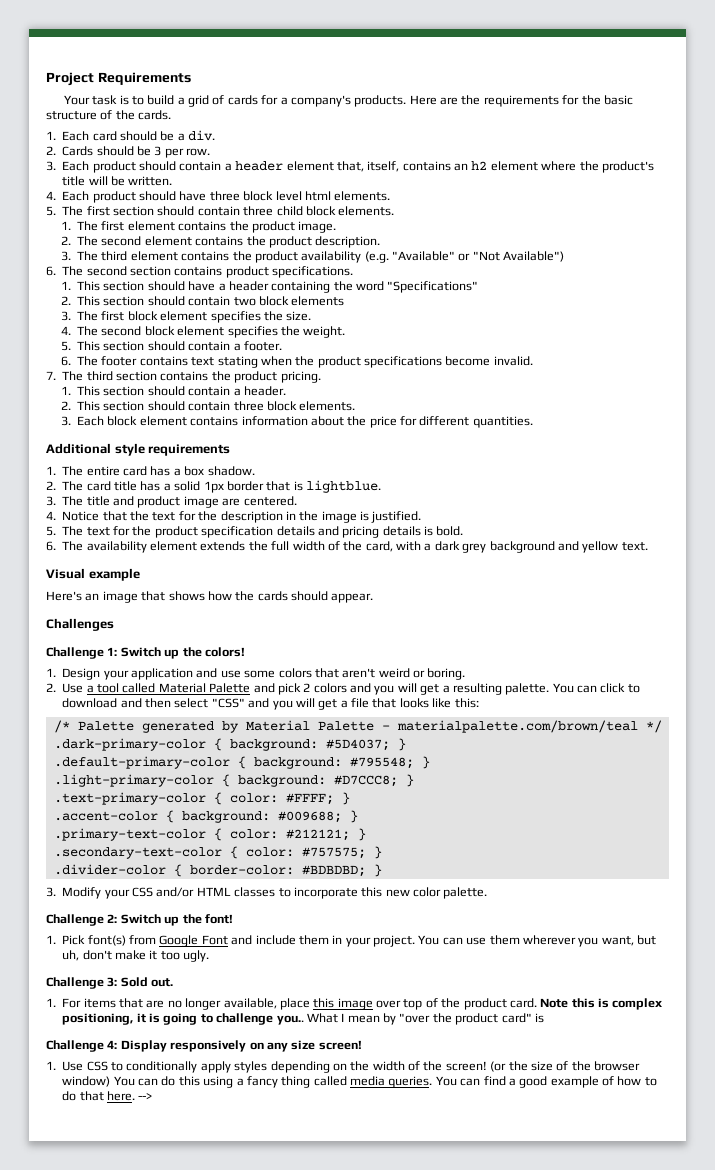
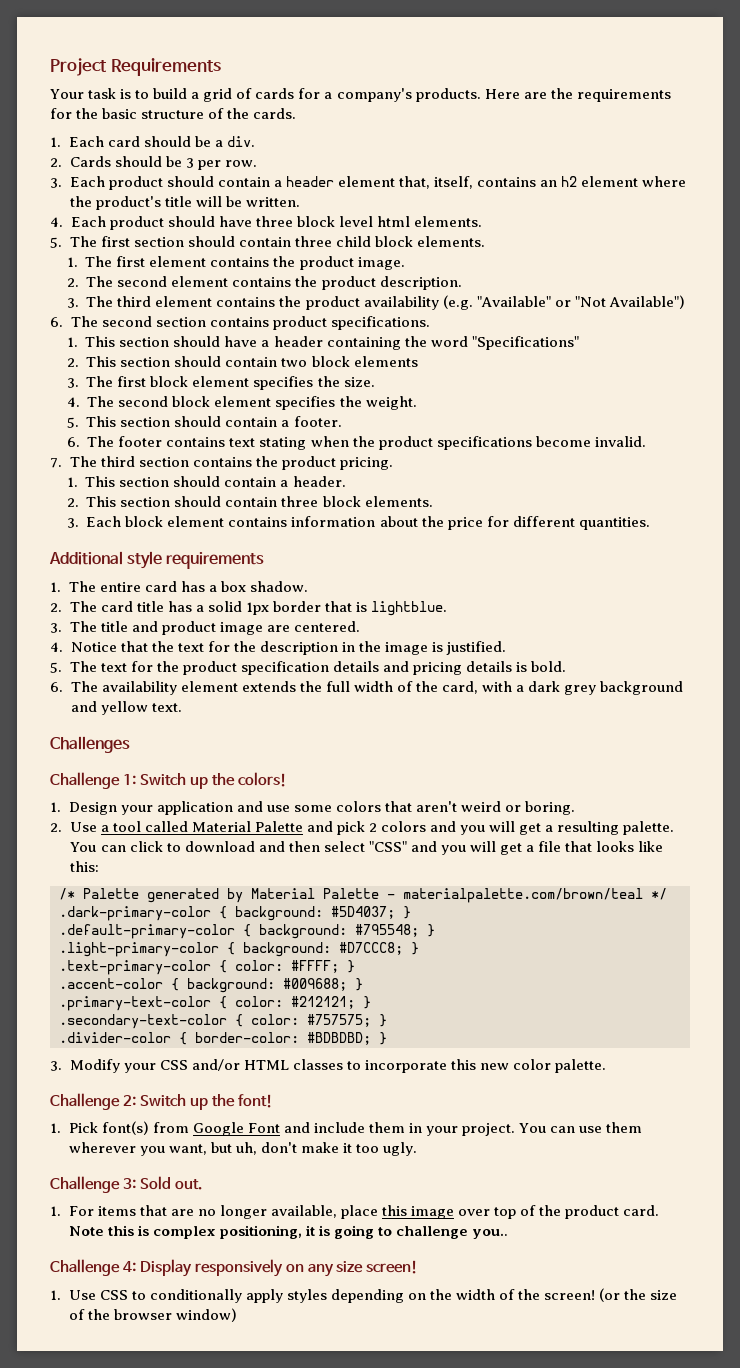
[46,568,140,581] [46,591,374,603] // Visual example // Here's an image that shows how the cards should appear. -> (182, 707) none
[306,1013,544,1025] What I mean by "over the product card" is -> (509, 1234) none
[113,1076,657,1088] [62,1091,153,1101] You can do this using a fancy thing called media queries. You can find a good example of how to do that here. --> -> (237, 1315) none

